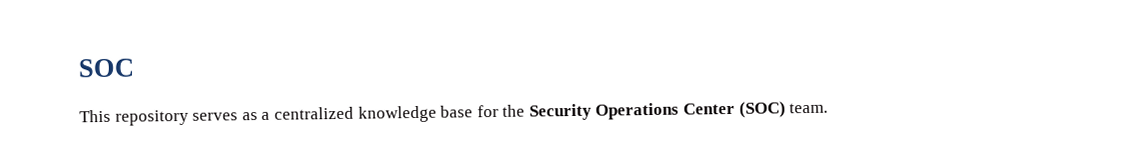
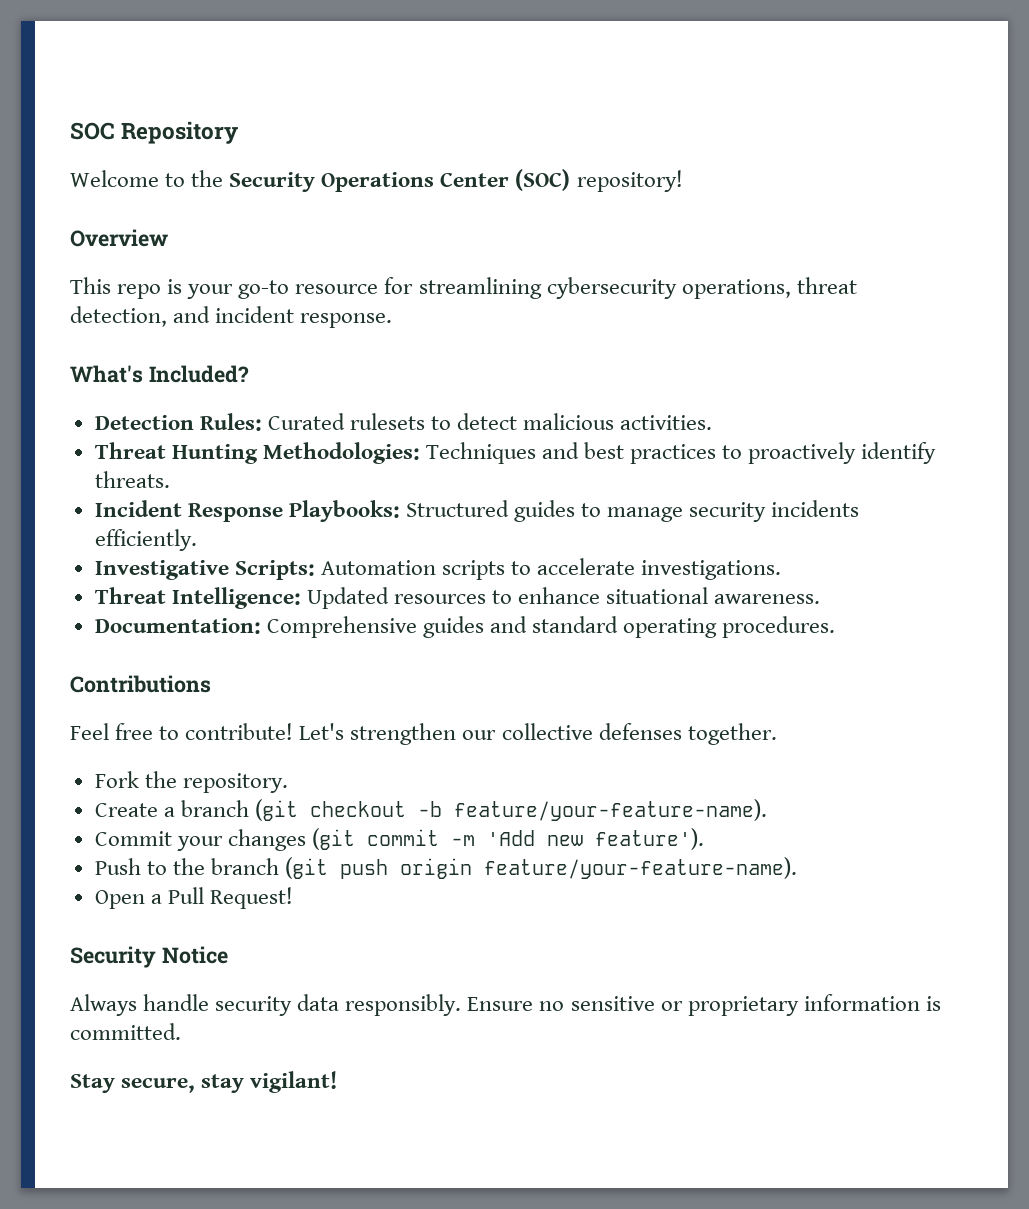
[79,104,499,126] // This repository serves as a centralized knowledge base for -> [121,121,239,144] [70,170,186,187] Repository // Welcome to
[789,102,829,114] team. -> [576,170,683,192] [70,229,168,247] [70,277,857,299] [70,306,393,328] [70,365,249,383] [94,413,713,431] [94,442,937,464] [94,471,170,488] [94,500,860,522] [94,529,197,551] [94,558,782,580] [94,587,821,609] [94,616,836,638] [70,675,211,693] [70,723,777,745] [94,771,288,793] [94,799,767,821] [94,828,704,851] [94,857,798,879] [94,887,293,909] [70,946,228,968] [70,994,941,1016] [70,1023,181,1040] [70,1071,338,1093] repository! // Overview // This repo is your go-to resource for streamlining cybersecurity operations, threat detection, and incident response. // What's Included? // Detection Rules: Curated rulesets to detect malicious activities. // Threat Hunting Methodologies: Techniques and best practices to proactively identify threats. // Incident Response Playbooks: Structured guides to manage security incidents efficiently. // Investigative Scripts: Automation scripts to accelerate investigations. // Threat Intelligence: Updated resources to enhance situational awareness. // Documentation: Comprehensive guides and standard operating procedures. // Contributions // Feel free to contribute! Let's strengthen our collective defenses together. // Fork the repository. // Create a branch (git checkout -b feature/your-feature-name). // Commit your changes (git commit -m 'Add new feature'). // Push to the branch (git push origin feature/your-feature-name). // Open a Pull Request! // Security Notice // Always handle security data responsibly. Ensure no sensitive or proprietary information is committed. // Stay secure, stay vigilant!

